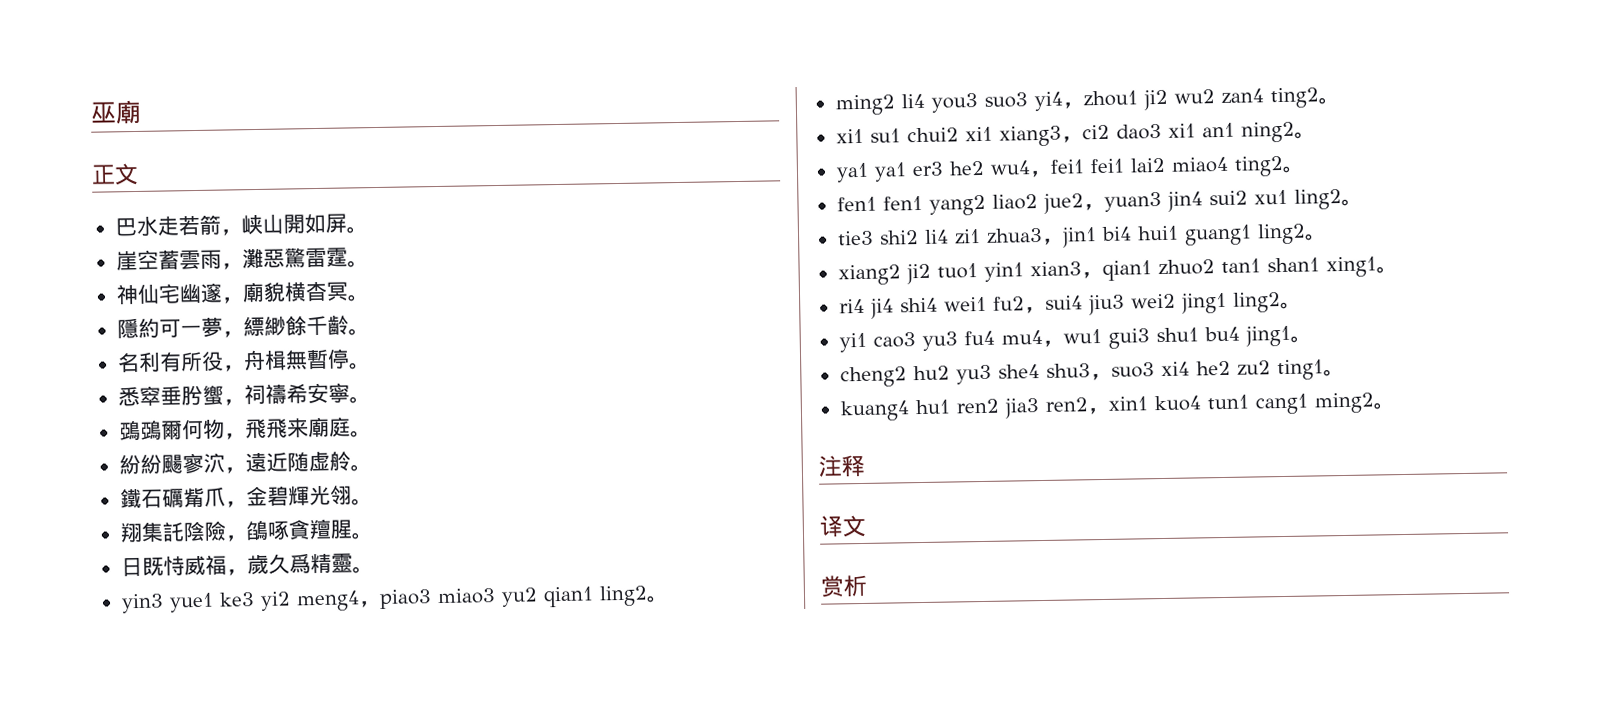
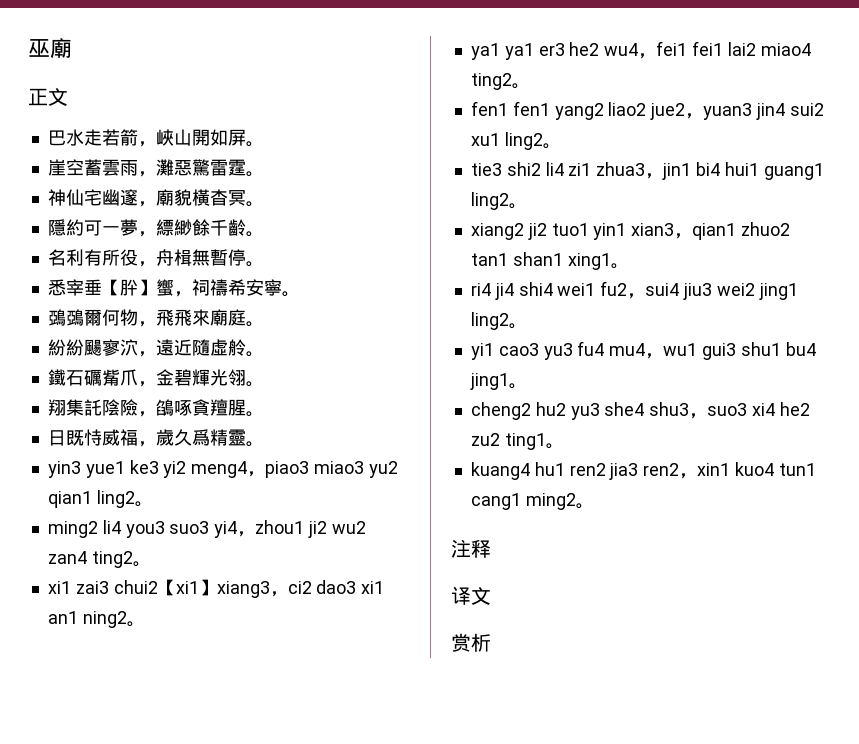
[240,214,263,236] 峡 -> [155,129,174,146] 峽
[283,282,307,303] 横 -> [191,189,210,206] 橫
[138,385,203,406] 窣垂肹 -> [65,279,156,296] 宰垂【肸】
[285,418,309,438] 来 -> [191,309,210,326] 來
[286,450,330,472] 随虚 -> [191,339,228,356] 隨虛
[869,126,993,143] su1 chui2 xi1 -> [75,579,217,596] zai3 chui2【xi1】

